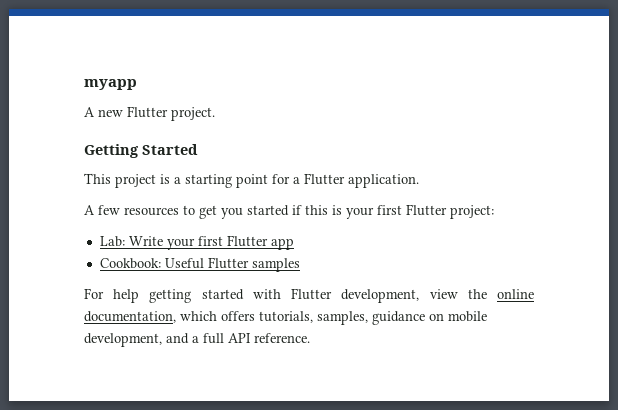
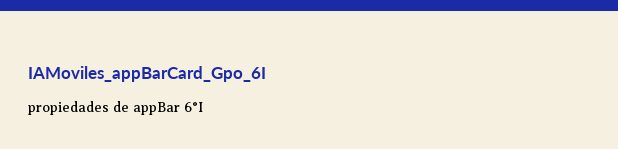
[84,79,137,90] [84,106,215,121] [84,144,198,158] [84,173,419,188] [84,204,494,219] [99,235,294,250] [99,257,300,272] [84,288,534,303] [84,311,487,325] [84,333,310,347] myapp // A new Flutter project. // Getting Started // This project is a starting point for a Flutter application. // A few resources to get you started if this is your first Flutter project: // Lab: Write your first Flutter app // Cookbook: Useful Flutter samples // For help getting started with Flutter development, view the online documentation, which offers tutorials, samples, guidance on mobile development, and a full API reference. -> [28,66,266,82] [28,101,203,115] IAMoviles_appBarCard_Gpo_6I // propiedades de appBar 6°I

